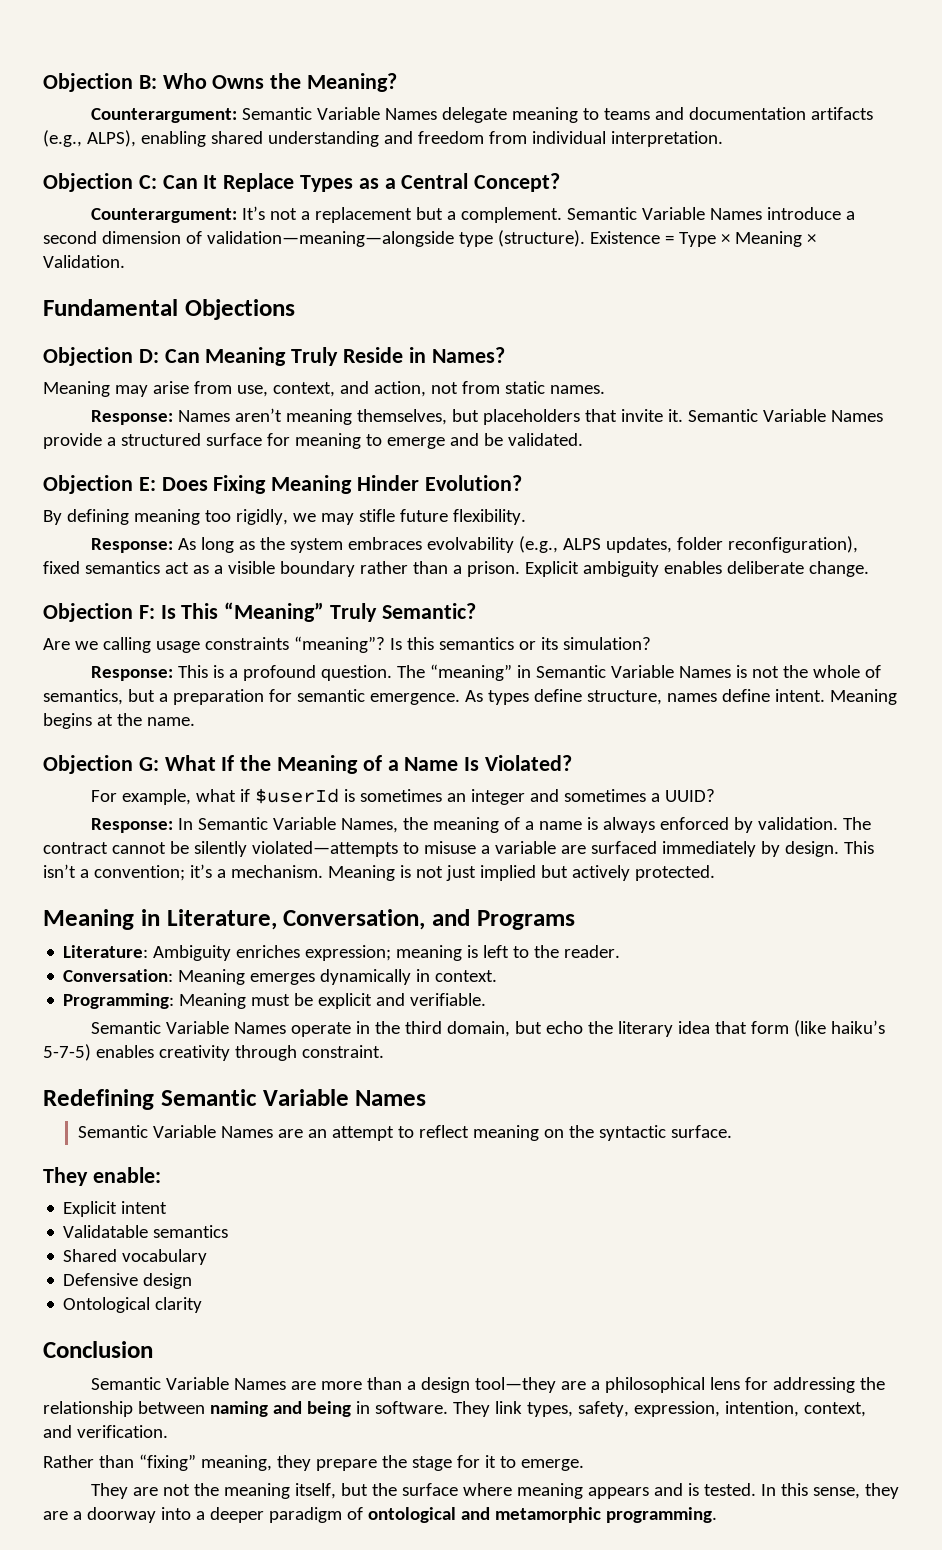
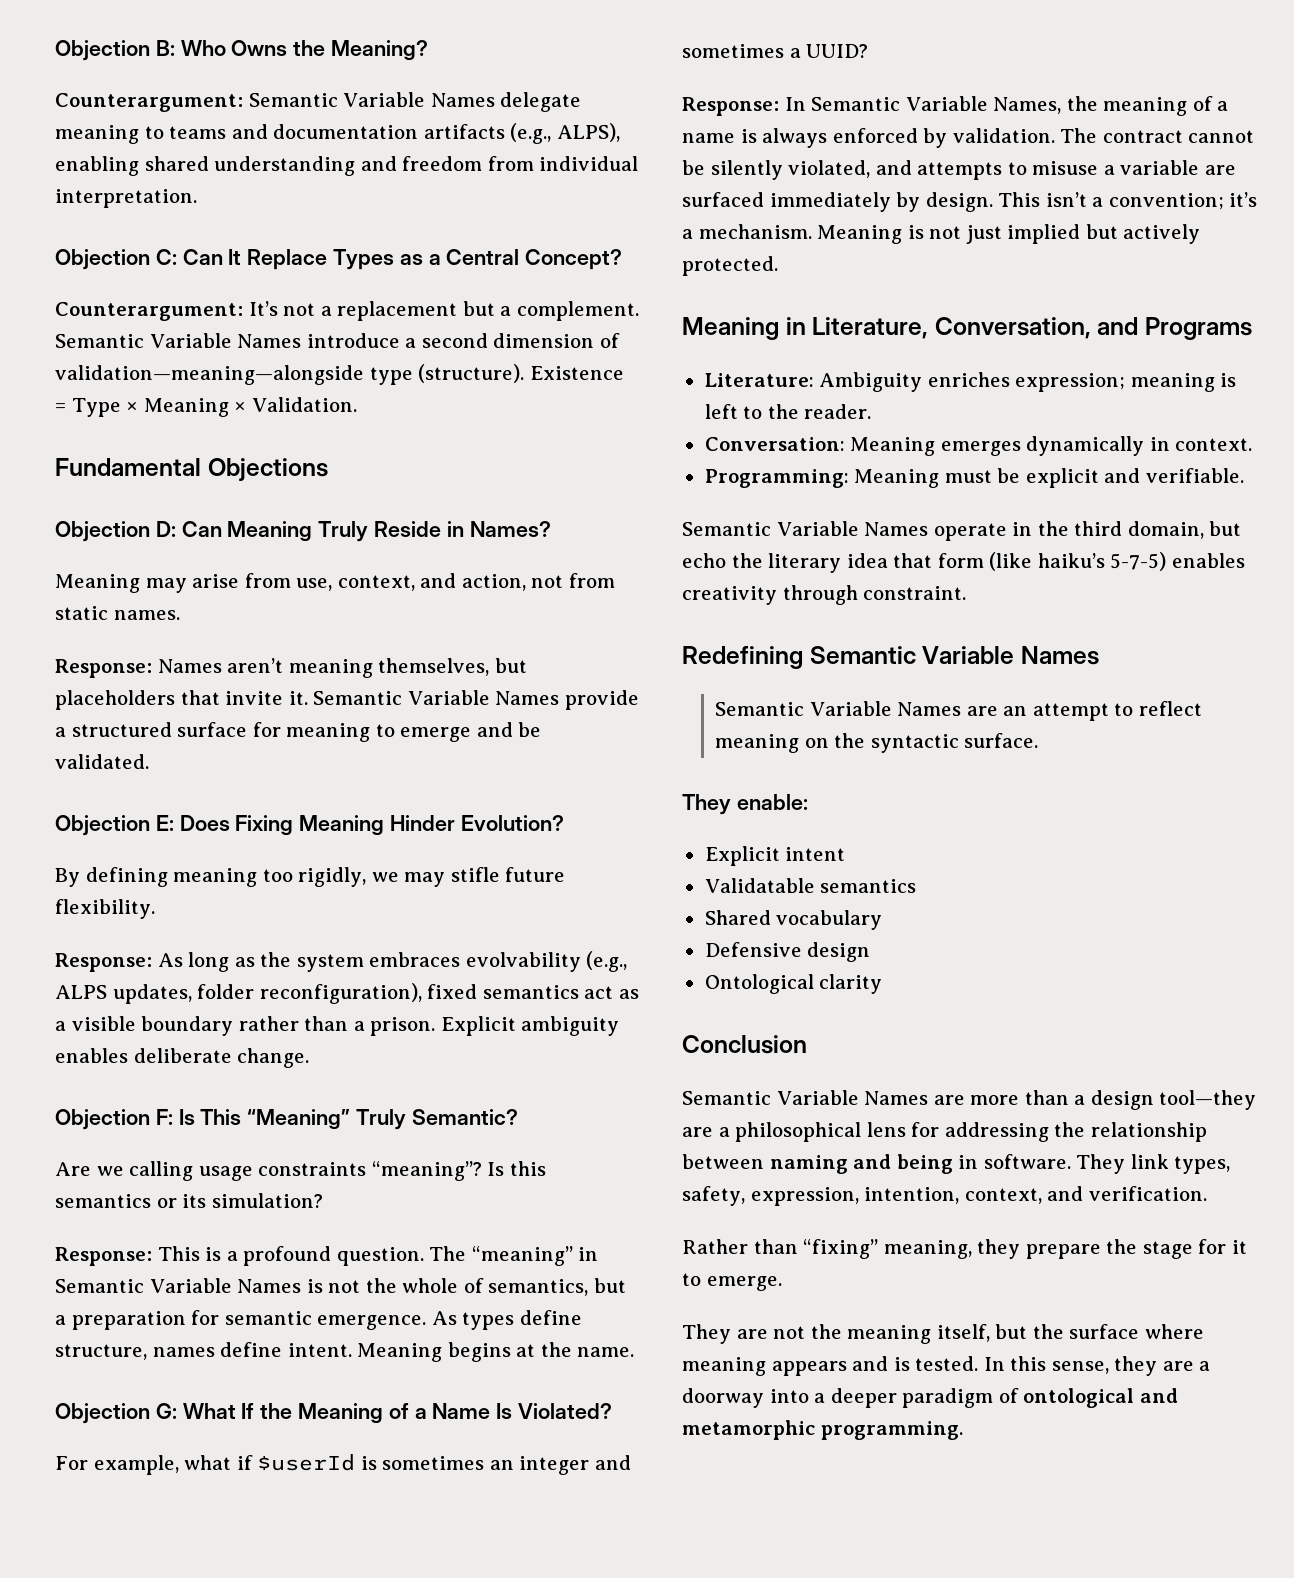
[251,841,398,857] violated—attempts -> [788,160,1003,180] violated, and attempts

